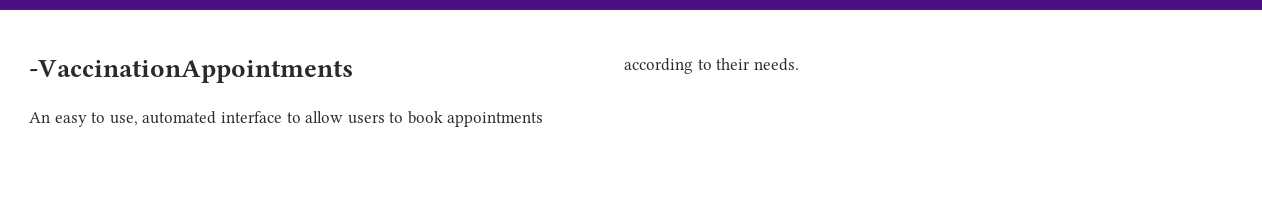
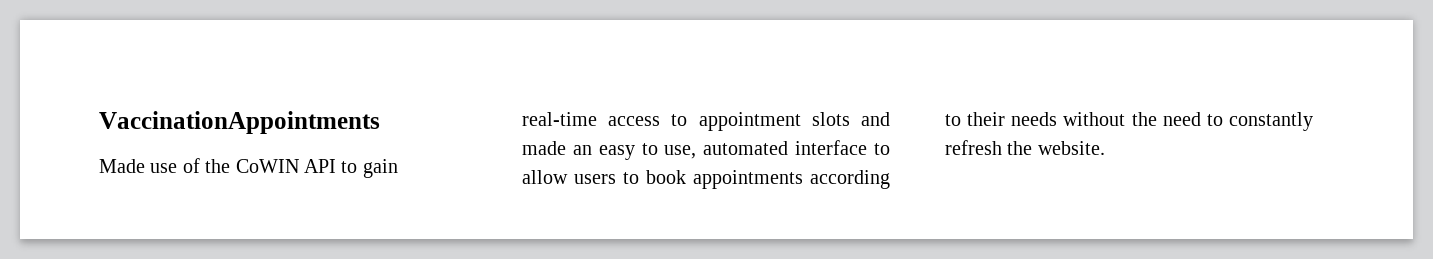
[29,60,353,83] [29,112,50,123] -VaccinationAppointments // An -> [99,111,380,134] [99,158,398,178] [522,112,890,131] [522,141,592,155] VaccinationAppointments // Made use of the CoWIN API to gain real-time access to appointment slots and made an
[753,58,799,71] needs. -> [1011,112,1313,131] [945,140,1105,155] needs without the need to constantly refresh the website.

